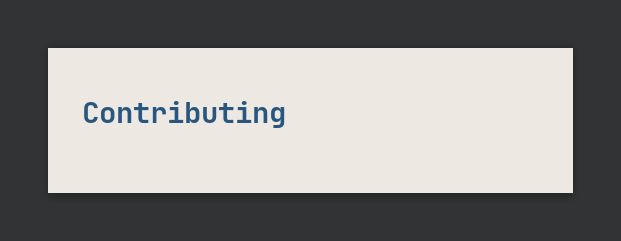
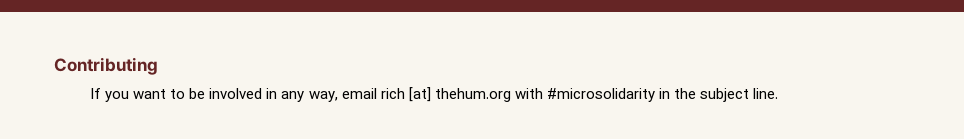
(286, 114) none -> [90,87,779,102] // If you want to be involved in any way, email rich [at] thehum.org with #microsolidarity in the subject line.

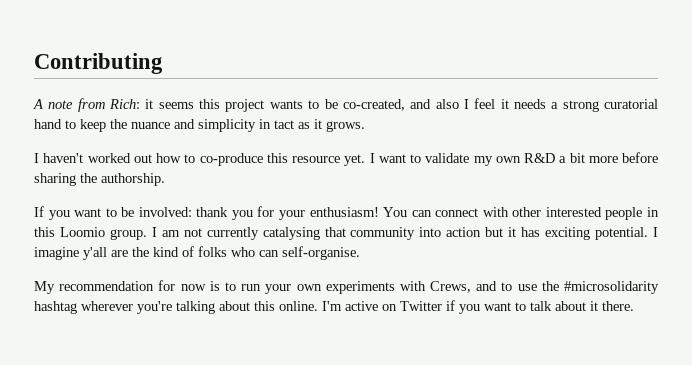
(158, 66) none -> [33,98,659,112] [34,119,365,132] [34,152,658,166] [34,173,165,186] // A note from Rich: it seems this project wants to be co-created, and also I feel it needs a strong curatorial hand to keep the nuance and simplicity in tact as it grows. // I haven't worked out how to co-produce this resource yet. I want to validate my own R&D a bit more before sharing the authorship.
[209,87,779,102] involved in any way, email rich [at] thehum.org with #microsolidarity in the subject line. -> [138,206,659,220] [34,227,658,240] [34,246,360,260] [34,280,659,294] [34,300,634,314] involved: thank you for your enthusiasm! You can connect with other interested people in this Loomio group. I am not currently catalysing that community into action but it has exciting potential. I imagine y'all are the kind of folks who can self-organise. // My recommendation for now is to run your own experiments with Crews, and to use the #microsolidarity hashtag wherever you're talking about this online. I'm active on Twitter if you want to talk about it there.

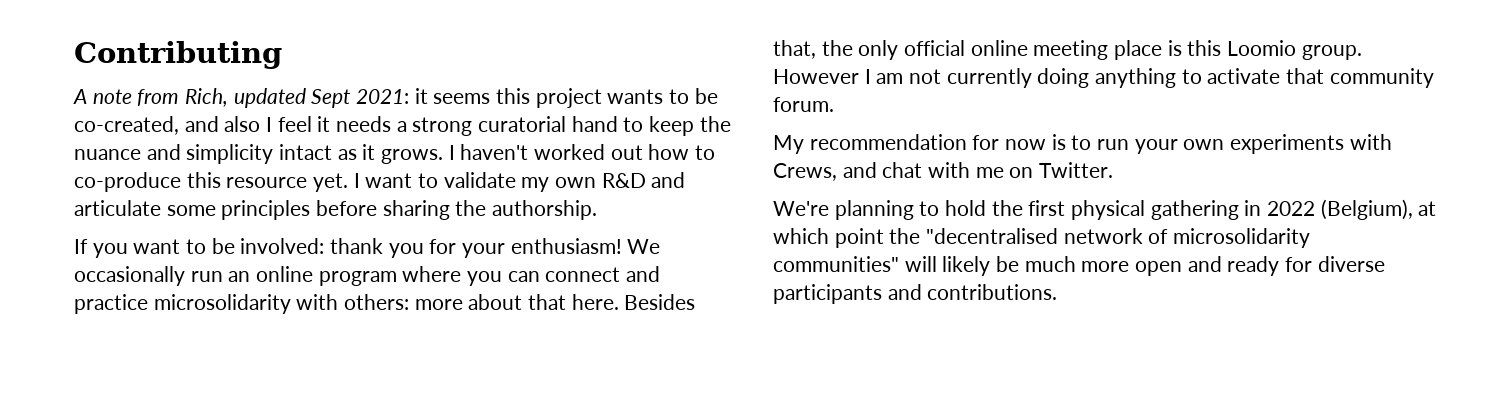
[109,99,141,109] Rich: -> [185,88,410,108] Rich, updated Sept 2021:
[259,119,294,129] in tact -> [279,144,333,160] intact
(365, 126) // -> (444, 156) none
[559,153,618,163] a bit more -> [651,172,686,188] [74,200,311,220] and articulate some principles
[383,207,659,220] You can connect with other interested people in -> [627,239,661,254] [74,266,661,286] [74,294,696,314] [773,40,1182,60] We occasionally run an online program where you can connect and practice microsolidarity with others: more about that here. Besides that, the only official online meeting place is
(147, 234) none -> [773,69,859,84] However
[262,227,658,240] [34,246,360,260] catalysing that community into action but it has exciting potential. I imagine y'all are the kind of folks who can self-organise. -> [1037,68,1434,88] [773,97,834,112] doing anything to activate that community forum.
[501,281,659,294] [34,300,634,314] to use the #microsolidarity hashtag wherever you're talking about this online. I'm active on Twitter if you want to talk about it there. -> [882,162,1114,178] [773,199,1437,220] [773,228,1311,248] [773,256,1385,276] [773,284,1058,304] chat with me on Twitter. // We're planning to hold the first physical gathering in 2022 (Belgium), at which point the "decentralised network of microsolidarity communities" will likely be much more open and ready for diverse participants and contributions.

